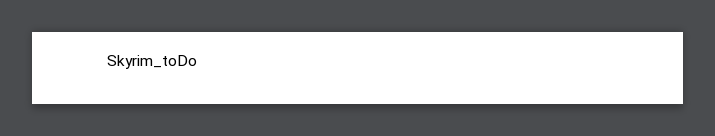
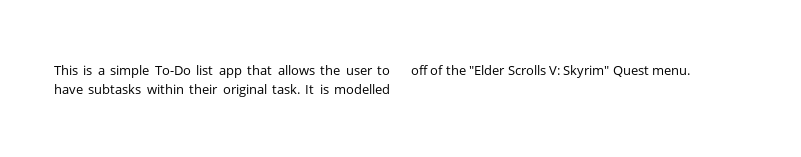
[107,55,197,69] Skyrim_toDo -> [54,65,390,78] [54,84,390,97] [411,65,690,78] This is a simple To-Do list app that allows the user to have subtasks within their original task. It is modelled off of the "Elder Scrolls V: Skyrim" Quest menu.

